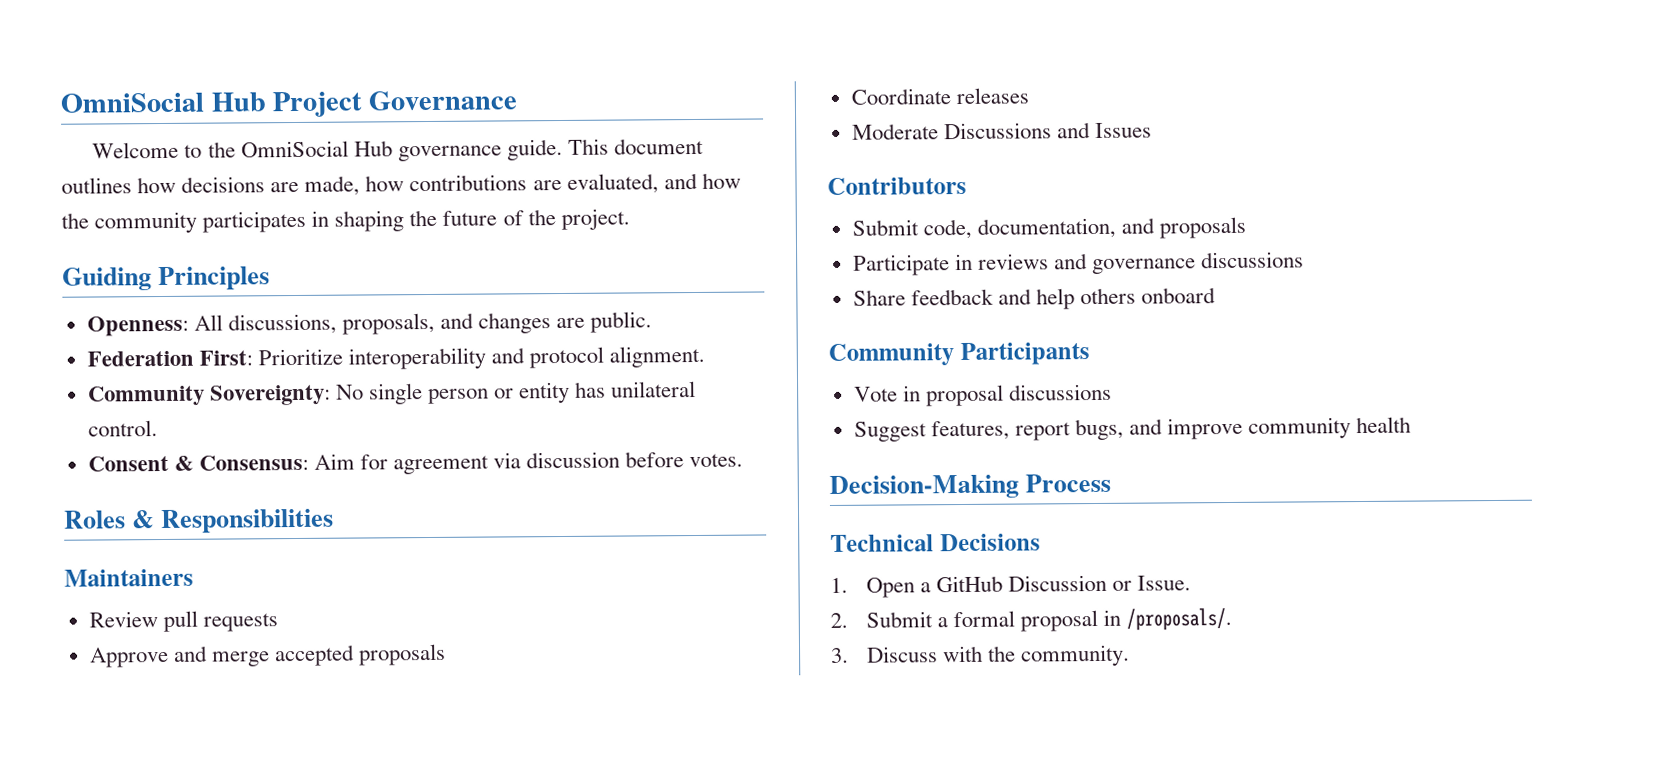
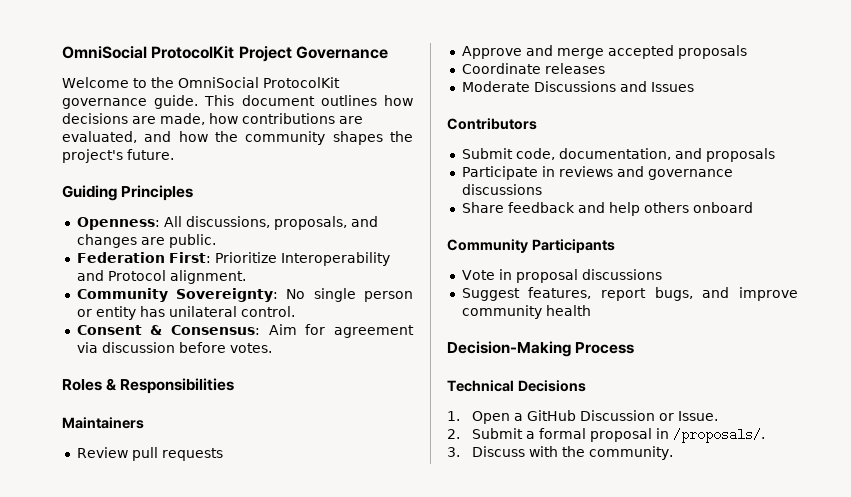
[60,92,266,113] OmniSocial Hub -> [62,46,235,59] OmniSocial ProtocolKit
[353,140,393,157] Hub -> [263,77,340,88] ProtocolKit
[202,208,630,233] participates in shaping the future of the project. -> [332,131,413,145] [62,149,174,163] shapes the project's future.
[347,346,605,370] interoperability and protocol -> [280,252,390,266] [76,270,166,281] Interoperability and Protocol

